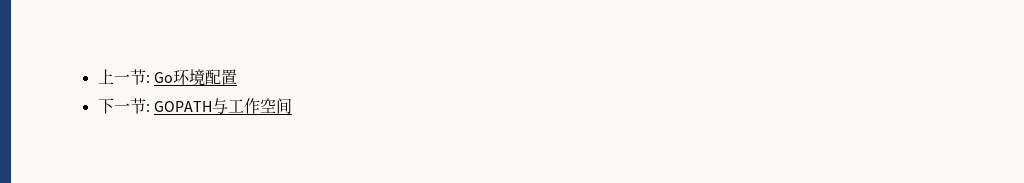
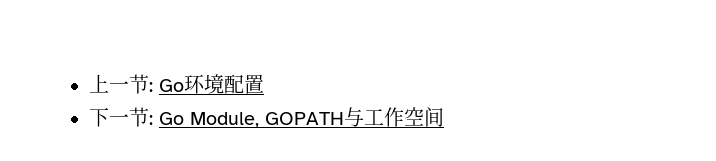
(150, 108) none -> [159,112,259,128] Go Module,

